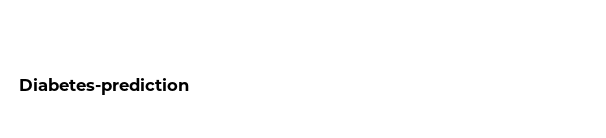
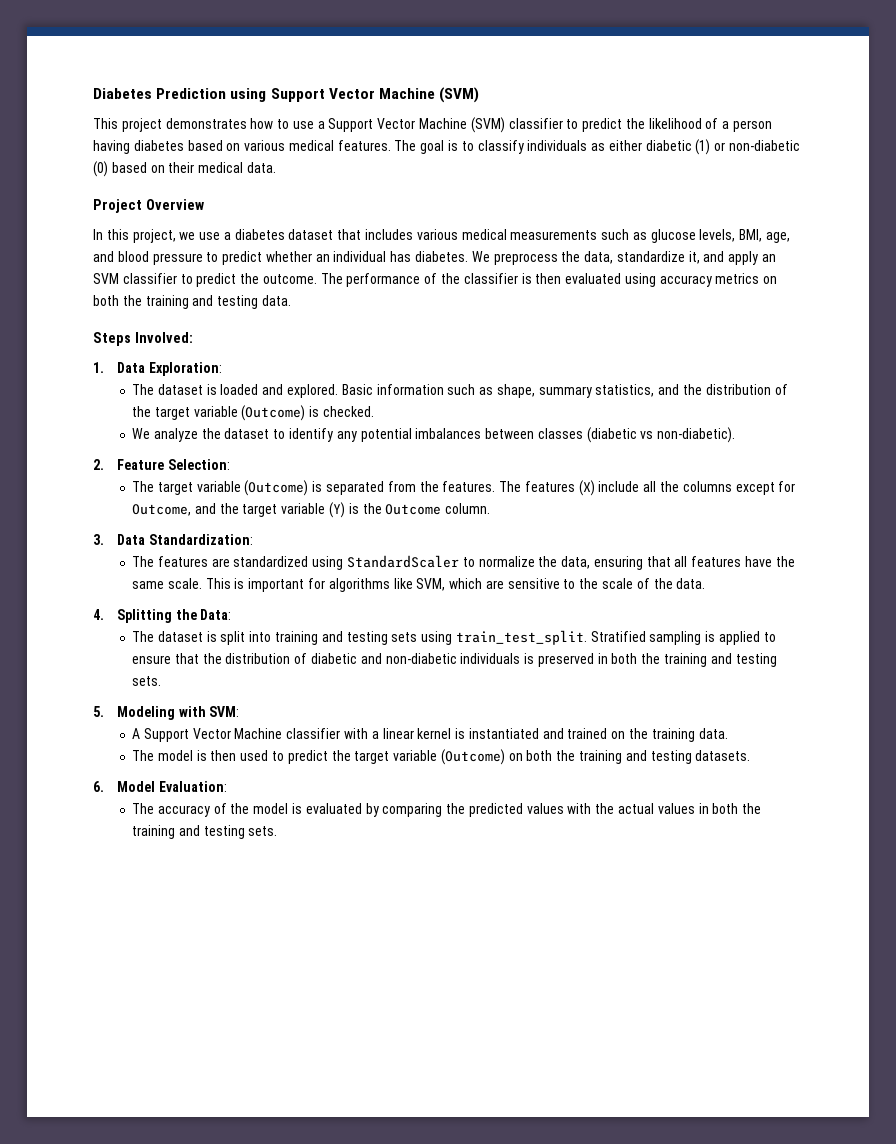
[19,78,189,95] Diabetes-prediction -> [93,87,480,103] [93,117,773,133] [93,139,801,155] [93,161,276,177] [93,199,204,213] [93,229,791,243] [93,251,777,265] [93,273,778,287] [93,295,291,309] [93,332,193,346] [93,362,222,376] [132,384,788,398] [132,405,375,421] [132,427,736,443] [93,459,230,470] [132,480,796,496] [132,502,491,518] [93,534,253,545] [132,555,795,570] [132,578,706,592] [93,609,232,623] [132,630,776,645] [132,653,777,667] [132,676,162,686] [93,706,240,720] [132,728,728,742] [132,749,751,765] [93,781,227,792] [132,803,762,817] [132,825,278,839] Diabetes Prediction using Support Vector Machine (SVM) // This project demonstrates how to use a Support Vector Machine (SVM) classifier to predict the likelihood of a person having diabetes based on various medical features. The goal is to classify individuals as either diabetic (1) or non-diabetic (0) based on their medical data. // Project Overview // In this project, we use a diabetes dataset that includes various medical measurements such as glucose levels, BMI, age, and blood pressure to predict whether an individual has diabetes. We preprocess the data, standardize it, and apply an SVM classifier to predict the outcome. The performance of the classifier is then evaluated using accuracy metrics on both the training and testing data. // Steps Involved: // 1. Data Exploration: // The dataset is loaded and explored. Basic information such as shape, summary statistics, and the distribution of the target variable (Outcome) is checked. // We analyze the dataset to identify any potential imbalances between classes (diabetic vs non-diabetic). // 2. Feature Selection: // The target variable (Outcome) is separated from the features. The features (X) include all the columns except for Outcome, and the target variable (Y) is the Outcome column. // 3. Data Standardization: // The features are standardized using StandardScaler to normalize the data, ensuring that all features have the same scale. This is important for algorithms like SVM, which are sensitive to the scale of the data. // 4. Splitting the Data: // The dataset is split into training and testing sets using train_test_split. Stratified sampling is applied to ensure that the distribution of diabetic and non-diabetic individuals is preserved in both the training and testing sets. // 5. Modeling with SVM: // A Support Vector Machine classifier with a linear kernel is instantiated and trained on the training data. // The model is then used to predict the target variable (Outcome) on both the training and testing datasets. // 6. Model Evaluation: // The accuracy of the model is evaluated by comparing the predicted values with the actual values in both the training and testing sets.

